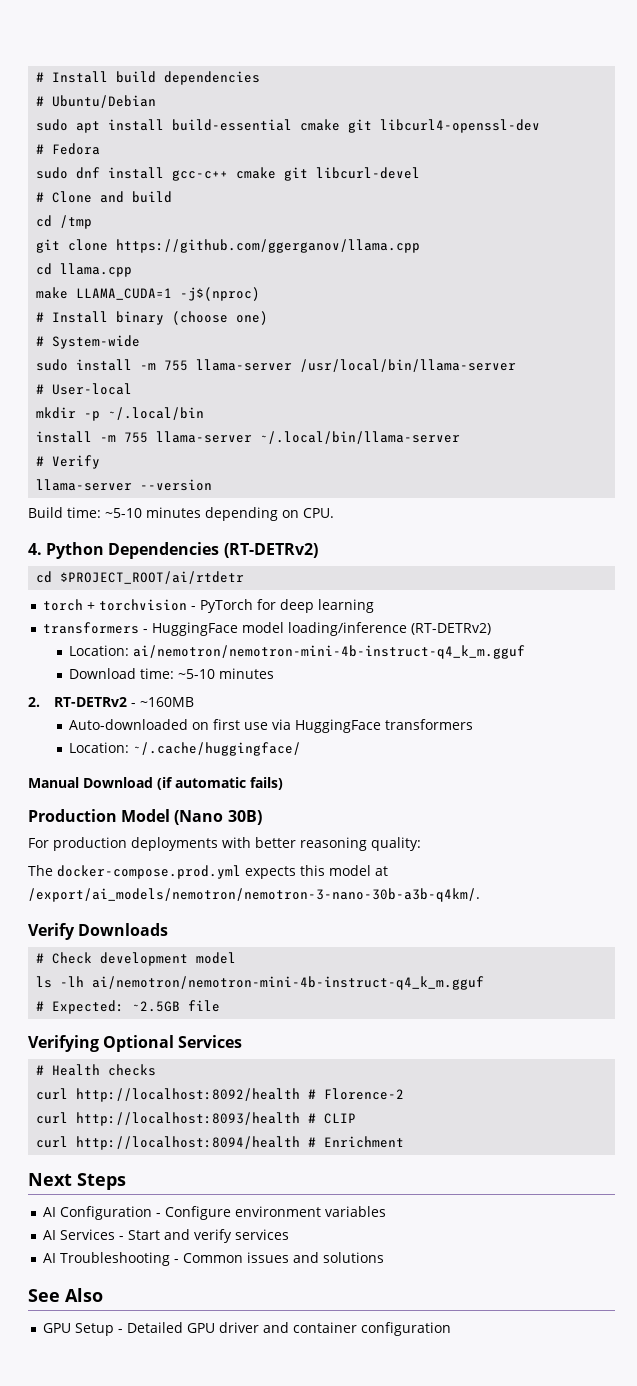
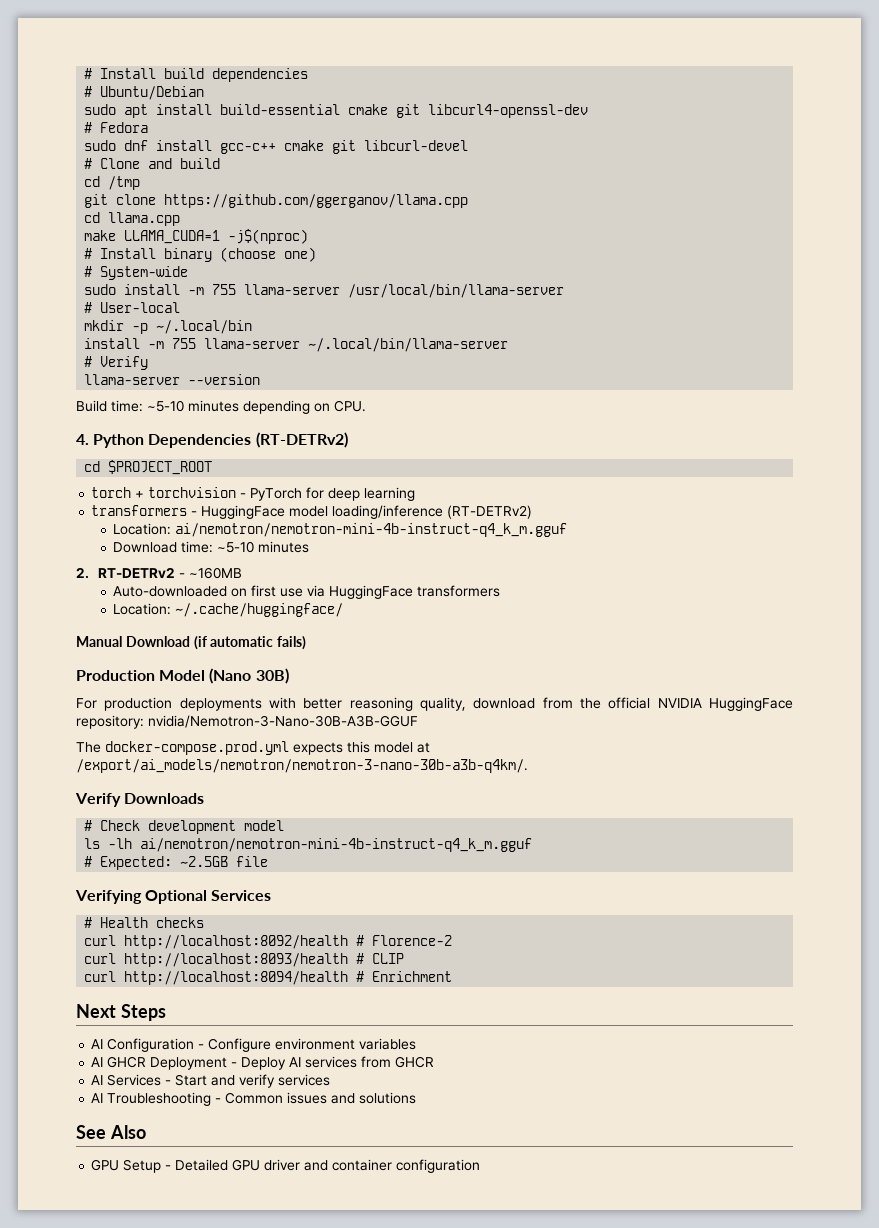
[60,571,245,584] $PROJECT_ROOT/ai/rtdetr -> [108,460,213,475] $PROJECT_ROOT
[371,837,421,851] quality: -> [420,697,794,711] [76,715,418,729] quality, download from the official NVIDIA HuggingFace repository: nvidia/Nemotron-3-Nano-30B-A3B-GGUF
(386, 1211) none -> [91,1056,435,1070] // AI GHCR Deployment - Deploy AI services from GHCR

